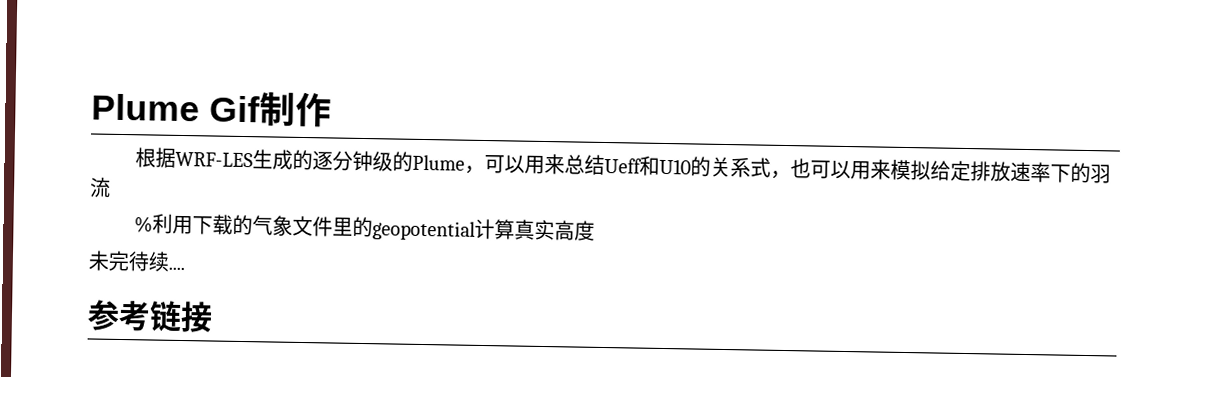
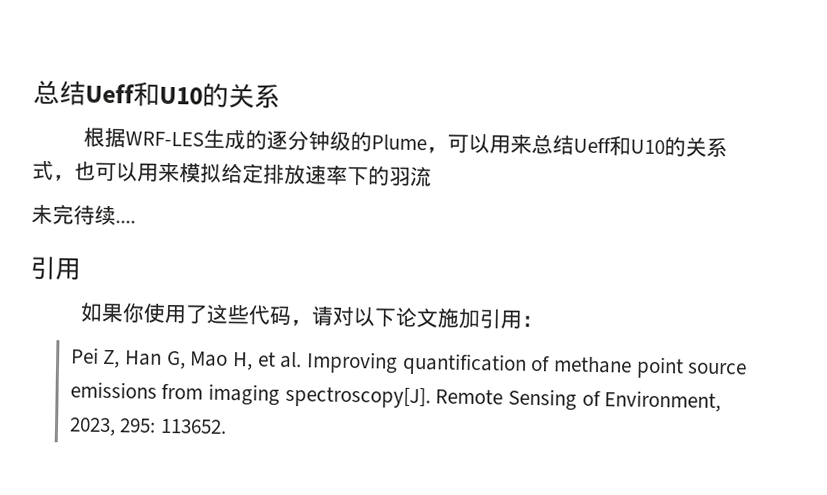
[91,91,332,128] Plume Gif制作 -> [33,79,281,109] 总结Ueff和U10的关系
[133,213,595,241] [88,250,185,272] [87,299,213,333] %利用下载的气象文件里的geopotential计算真实高度 // 未完待续.... // 参考链接 -> [31,204,136,226] [30,255,81,281] [80,302,544,330] [70,347,748,379] [69,381,722,413] [68,417,228,437] 未完待续.... // 引用 // 如果你使用了这些代码，请对以下论文施加引用： // Pei Z, Han G, Mao H, et al. Improving quantification of methane point source emissions from imaging spectroscopy[J]. Remote Sensing of Environment, 2023, 295: 113652.

